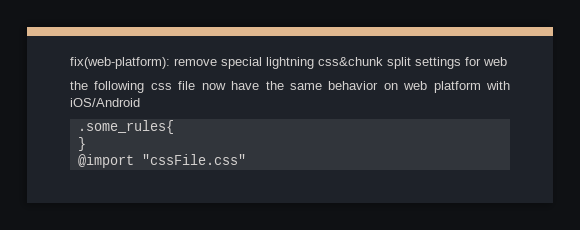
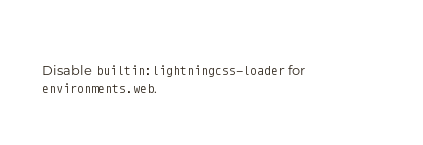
[70,57,507,69] [70,81,511,93] [70,98,140,107] [77,120,174,134] [77,137,86,151] [77,154,246,168] fix(web-platform): remove special lightning css&chunk split settings for web // the following css file now have the same behavior on web platform with iOS/Android // .some_rules{ // } // @import "cssFile.css" -> [42,65,306,77] [42,83,157,93] Disable builtin:lightningcss-loader for environments.web.

